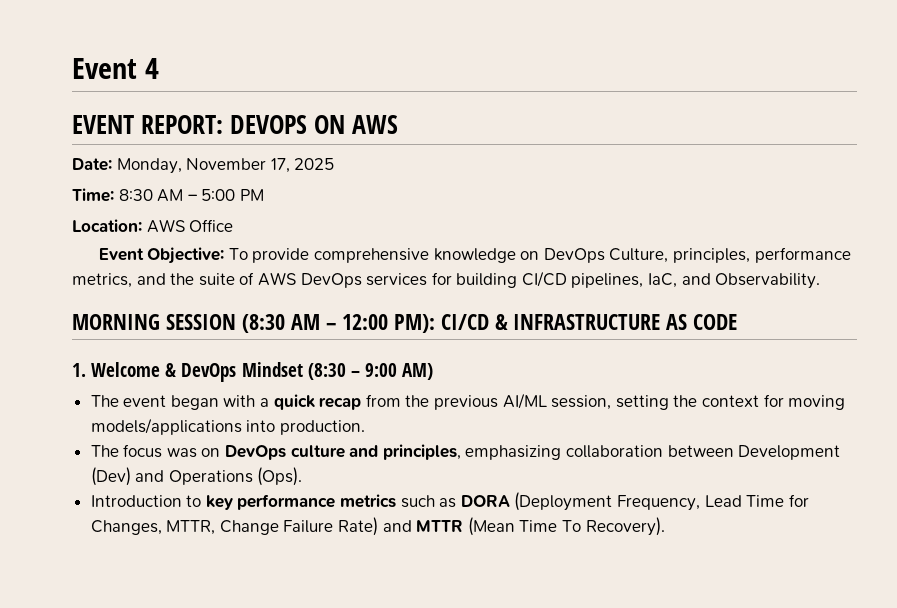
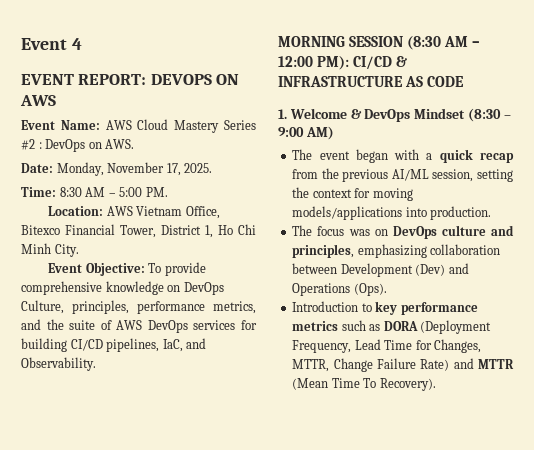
(398, 124) none -> [21,119,257,133] [21,139,135,152] // Event Name: AWS Cloud Mastery Series #2 : DevOps on AWS.
[294,158,335,170] 2025 -> [184,163,213,173] 2025.
[239,189,264,201] PM -> [145,187,168,197] PM.
[189,219,234,232] Office -> [136,206,220,219] [21,224,256,238] [21,243,79,257] Vietnam Office, Bitexco Financial Tower, District 1, Ho Chi Minh City.

